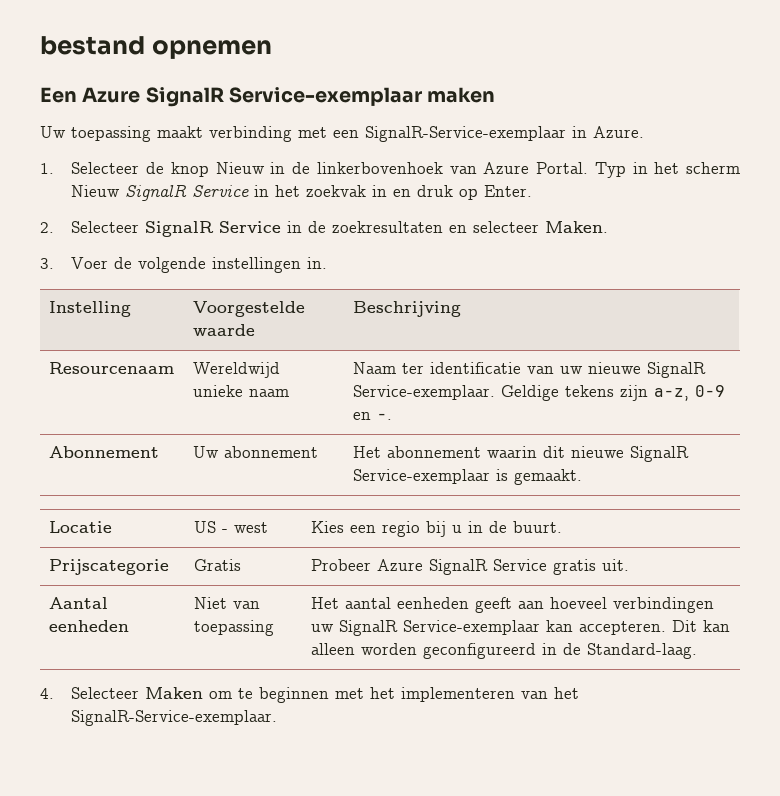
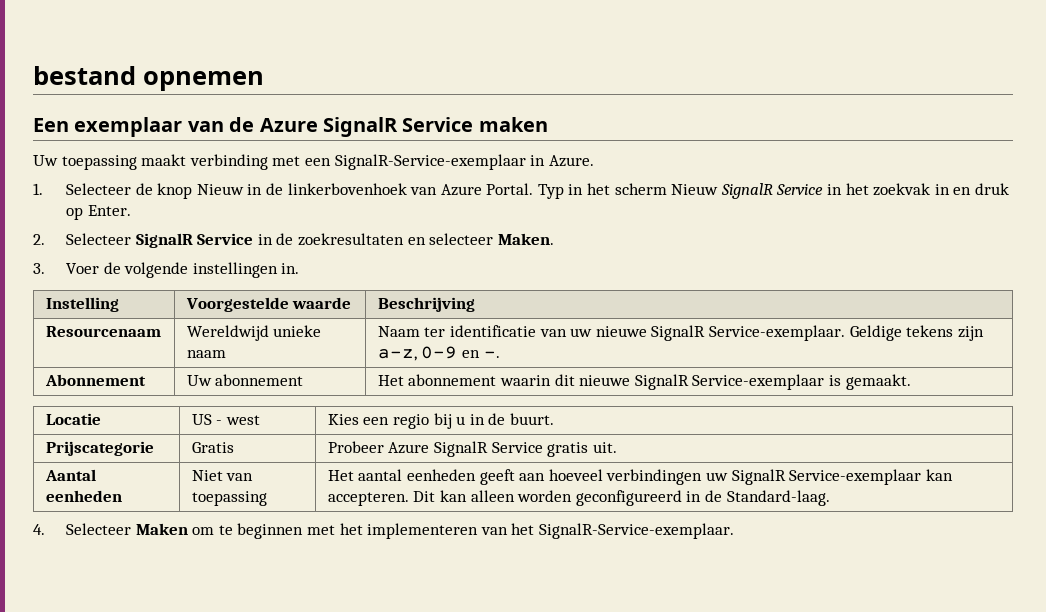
[82,87,422,107] Azure SignalR Service-exemplaar -> [74,117,474,137] exemplaar van de Azure SignalR Service

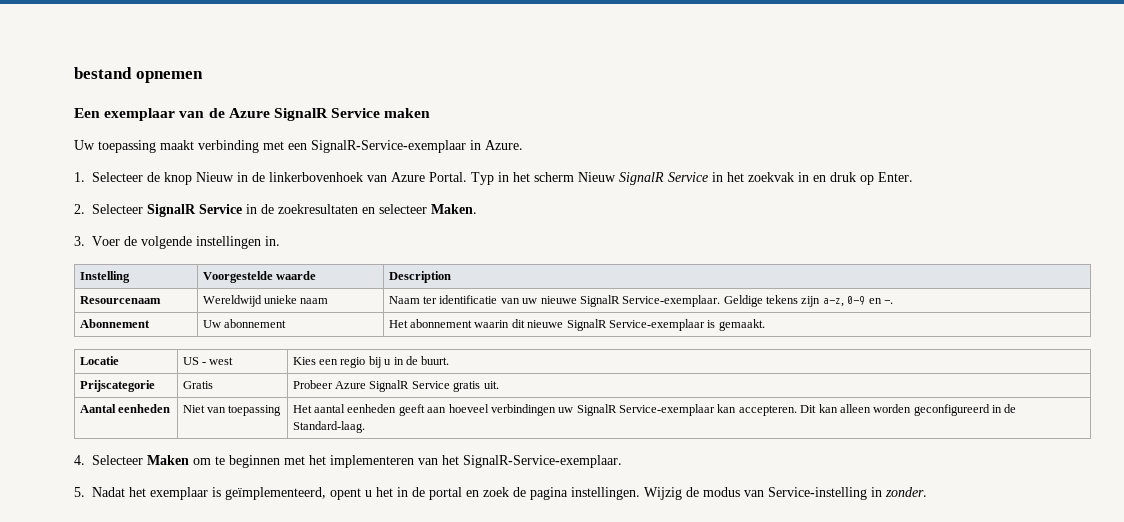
[377,297,475,312] Beschrijving -> [388,271,451,283] Description
(734, 531) none -> [74,487,927,500] // 5. Nadat het exemplaar is geïmplementeerd, opent u het in de portal en zoek de pagina instellingen. Wijzig de modus van Service-instelling in zonder.

